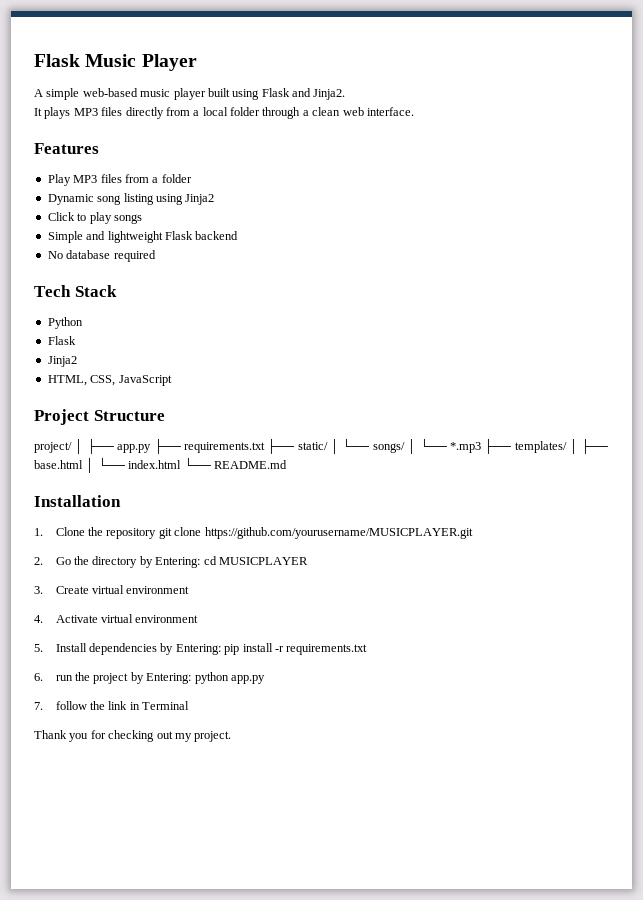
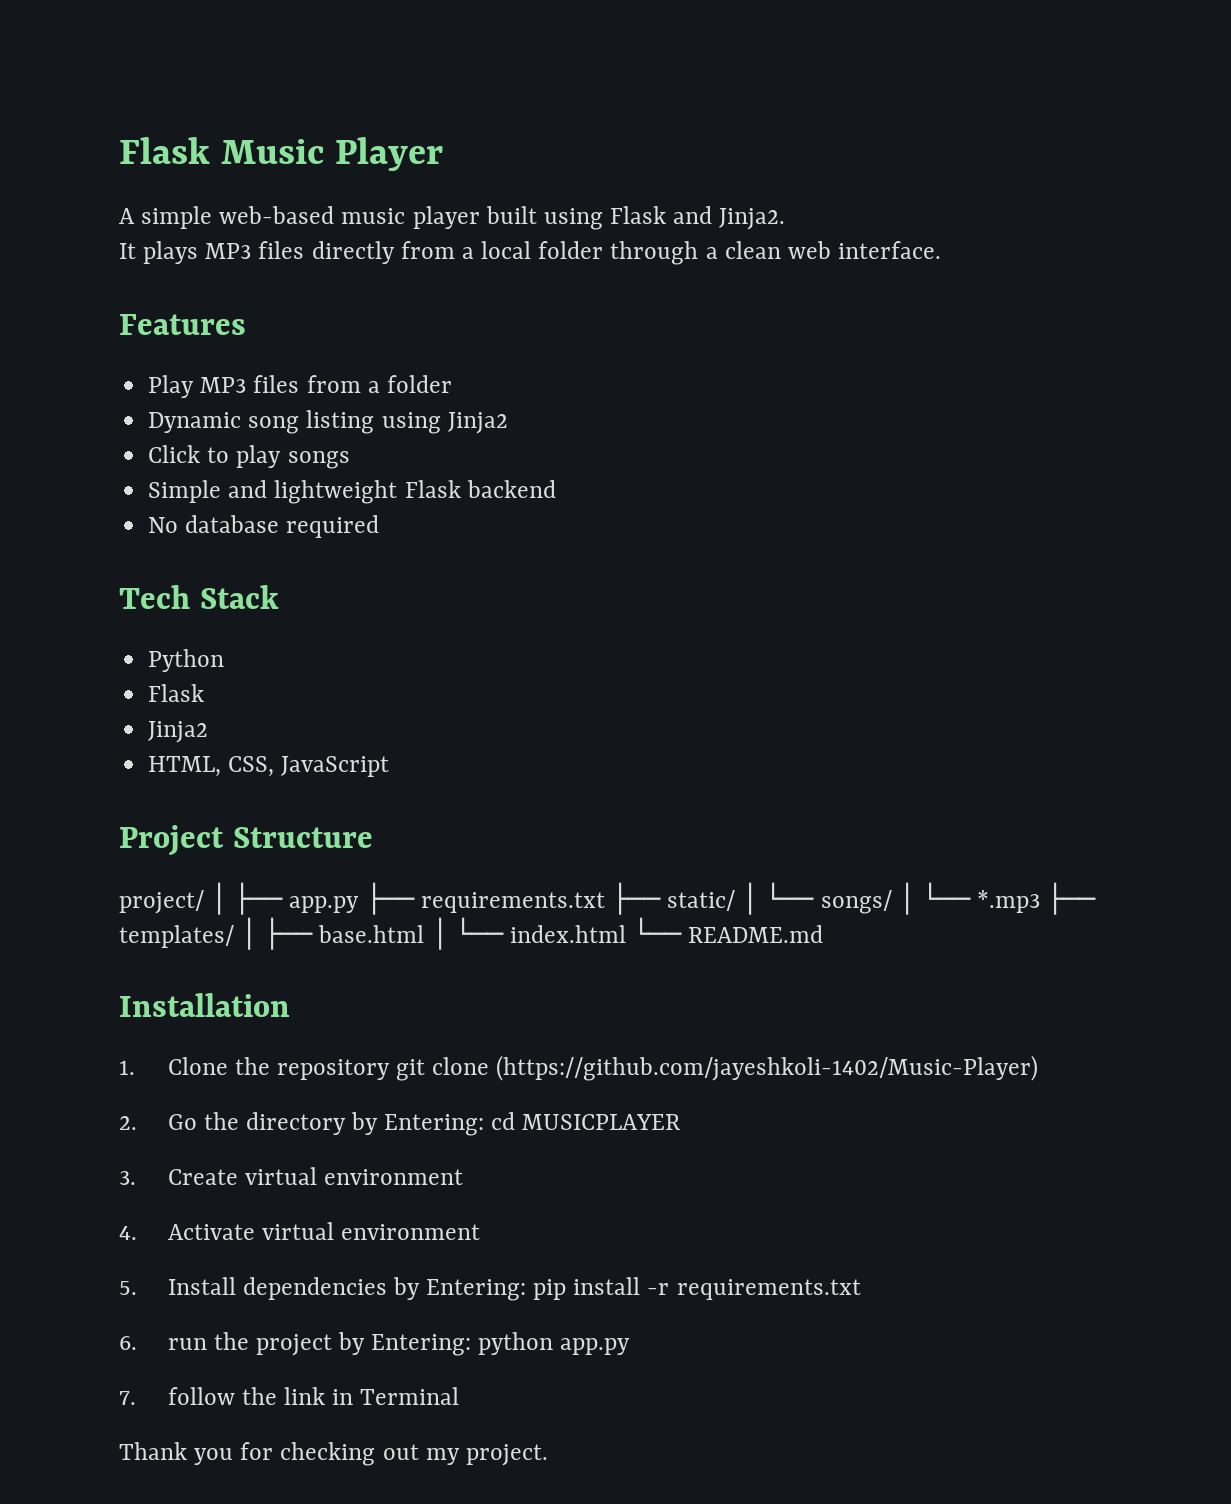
[204,527,473,539] https://github.com/yourusername/MUSICPLAYER.git -> [496,1055,1039,1081] (https://github.com/jayeshkoli-1402/Music-Player)

